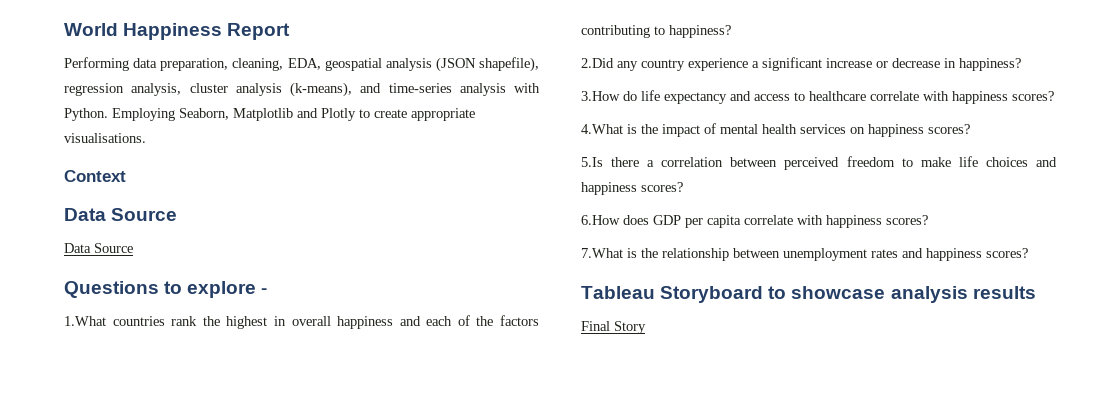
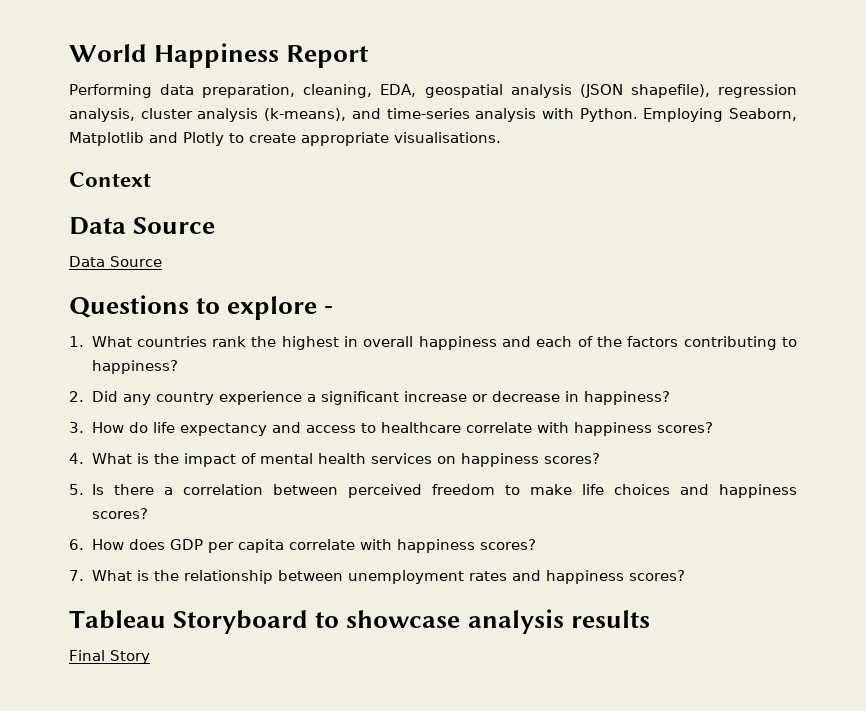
[64,316,106,326] 1.What -> [69,336,132,347] 1. What
[581,58,614,68] 2.Did -> [69,391,118,402] 2. Did
[581,91,620,101] 3.How -> [69,422,124,433] 3. How
[581,124,623,134] 4.What -> [69,453,132,464] 4. What
[581,157,603,167] 5.Is -> [69,484,104,495] 5. Is
[581,215,620,225] 6.How -> [69,539,124,550] 6. How
[581,248,623,258] 7.What -> [69,570,132,581] 7. What

